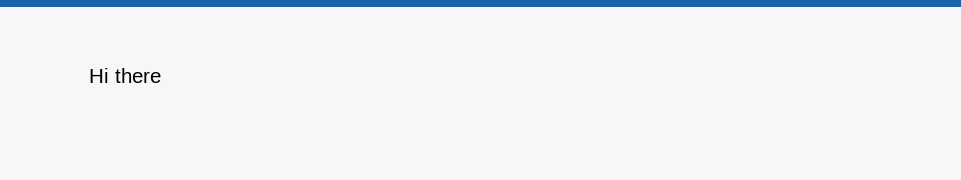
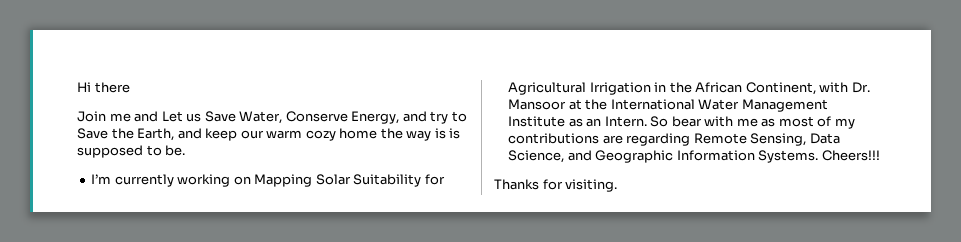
(161, 75) none -> [77,111,467,124] [77,128,461,141] [77,145,186,158] [91,174,445,187] [508,82,870,95] [508,99,828,112] [508,116,855,129] [508,133,840,146] [508,150,880,163] [494,179,618,192] // Join me and Let us Save Water, Conserve Energy, and try to Save the Earth, and keep our warm cozy home the way is is supposed to be. // I’m currently working on Mapping Solar Suitability for Agricultural Irrigation in the African Continent, with Dr. Mansoor at the International Water Management Institute as an Intern. So bear with me as most of my contributions are regarding Remote Sensing, Data Science, and Geographic Information Systems. Cheers!!! // Thanks for visiting.

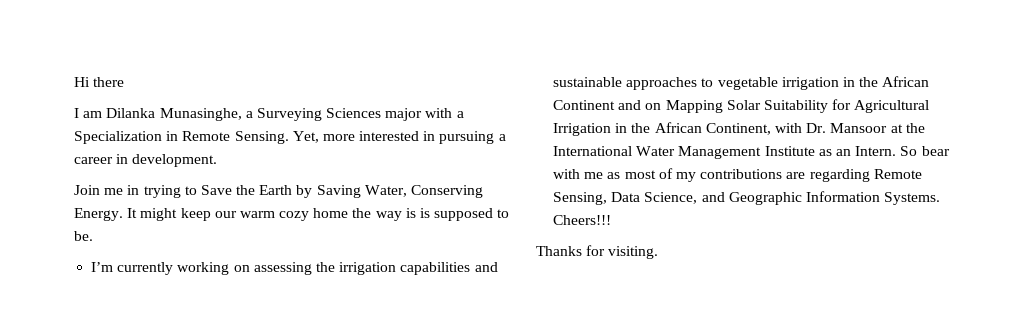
[77,111,467,124] [77,128,202,141] Join me and Let us Save Water, Conserve Energy, and try to Save the Earth, and -> [74,108,464,121] [74,131,506,144] [74,154,218,167] [74,185,484,198] [74,208,178,221] I am Dilanka Munasinghe, a Surveying Sciences major with a Specialization in Remote Sensing. Yet, more interested in pursuing a career in development. // Join me in trying to Save the Earth by Saving Water, Conserving Energy. It might
(251, 180) none -> [253,262,498,275] [553,76,930,90] [553,100,662,110] assessing the irrigation capabilities and sustainable approaches to vegetable irrigation in the African Continent and on

